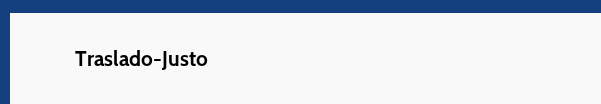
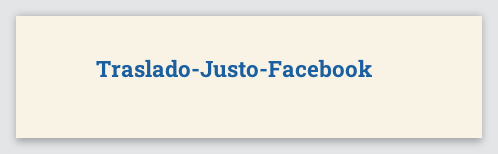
[75,50,208,70] Traslado-Justo -> [96,59,373,78] Traslado-Justo-Facebook

